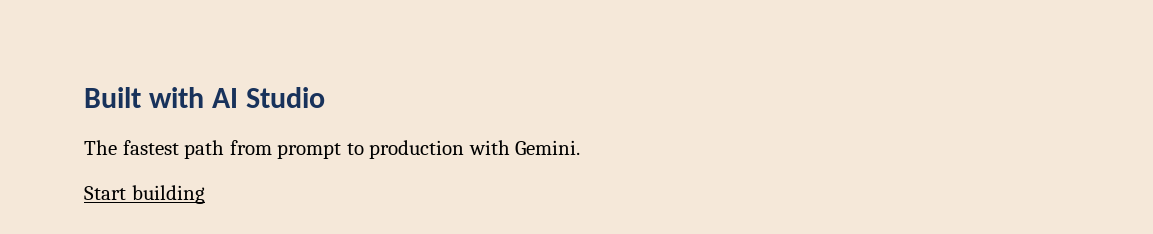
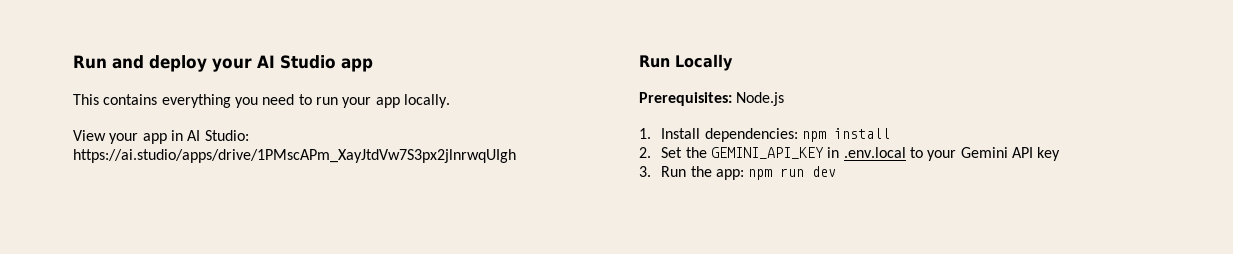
[84,87,326,108] [84,140,581,159] [84,185,205,204] Built with AI Studio // The fastest path from prompt to production with Gemini. // Start building -> [73,55,373,72] [73,94,450,108] [73,130,249,144] [73,149,516,163] [639,54,733,71] [639,92,785,106] [639,128,890,142] [639,147,1061,161] [639,166,837,180] Run and deploy your AI Studio app // This contains everything you need to run your app locally. // View your app in AI Studio: https://ai.studio/apps/drive/1PMscAPm_XayJtdVw7S3px2jlnrwqUIgh // Run Locally // Prerequisites: Node.js // 1. Install dependencies: npm install // 2. Set the GEMINI_API_KEY in .env.local to your Gemini API key // 3. Run the app: npm run dev

